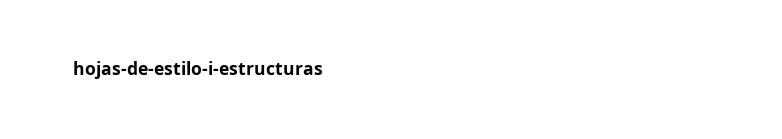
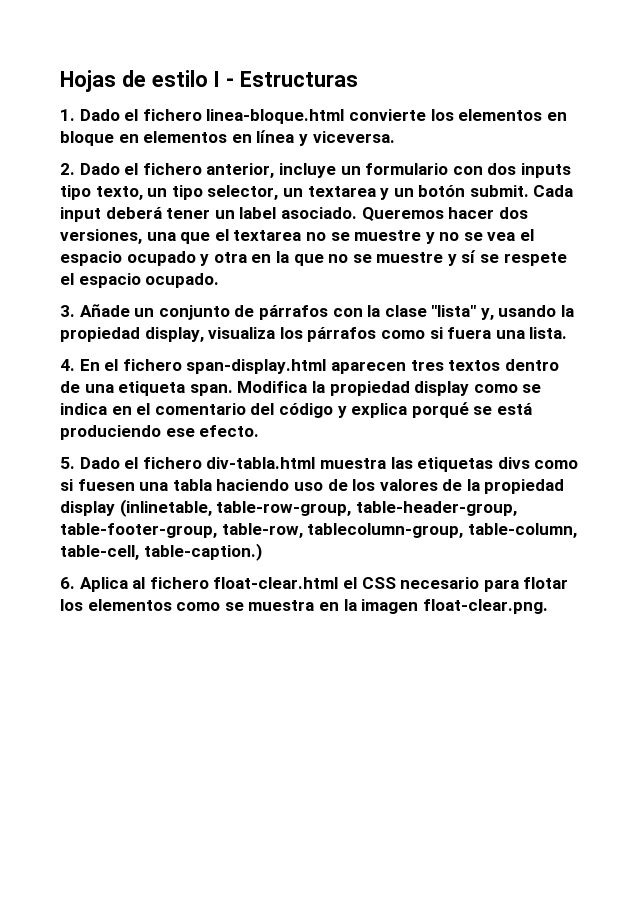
[73,61,323,79] hojas-de-estilo-i-estructuras -> [60,70,359,92] [60,109,567,124] [60,130,395,146] [60,163,571,178] [60,185,574,200] [60,207,528,222] [60,229,535,244] [60,250,567,266] [60,273,220,288] [60,304,575,320] [60,327,568,342] [60,359,559,374] [60,381,542,396] [60,402,532,418] [60,425,260,440] [60,457,579,472] [60,479,565,494] [60,499,517,517] [60,523,577,538] [60,543,262,561] [60,577,569,592] [60,599,548,614] Hojas de estilo I - Estructuras // 1. Dado el fichero linea-bloque.html convierte los elementos en bloque en elementos en línea y viceversa. // 2. Dado el fichero anterior, incluye un formulario con dos inputs tipo texto, un tipo selector, un textarea y un botón submit. Cada input deberá tener un label asociado. Queremos hacer dos versiones, una que el textarea no se muestre y no se vea el espacio ocupado y otra en la que no se muestre y sí se respete el espacio ocupado. // 3. Añade un conjunto de párrafos con la clase "lista" y, usando la propiedad display, visualiza los párrafos como si fuera una lista. // 4. En el fichero span-display.html aparecen tres textos dentro de una etiqueta span. Modifica la propiedad display como se indica en el comentario del código y explica porqué se está produciendo ese efecto. // 5. Dado el fichero div-tabla.html muestra las etiquetas divs como si fuesen una tabla haciendo uso de los valores de la propiedad display (inlinetable, table-row-group, table-header-group, table-footer-group, table-row, tablecolumn-group, table-column, table-cell, table-caption.) // 6. Aplica al fichero float-clear.html el CSS necesario para flotar los elementos como se muestra en la imagen float-clear.png.

